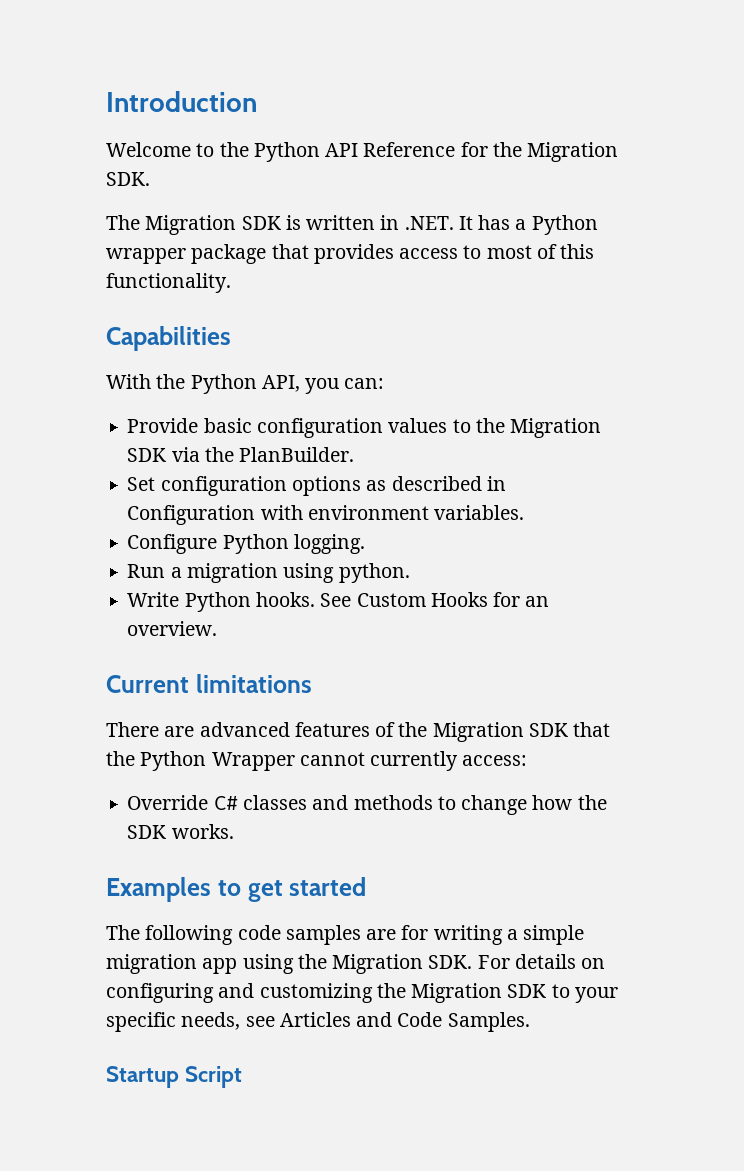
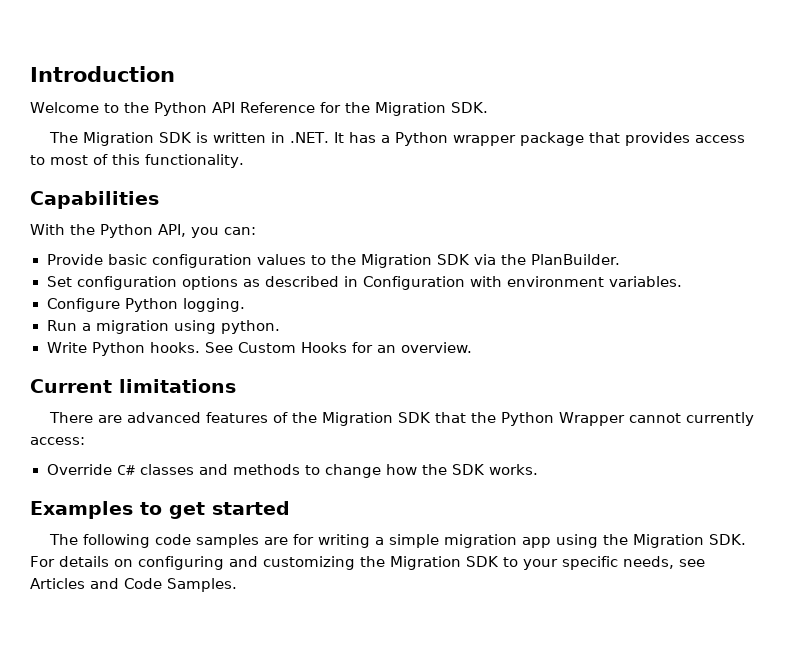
[106,1066,243,1088] // Startup Script -> (237, 585) none

